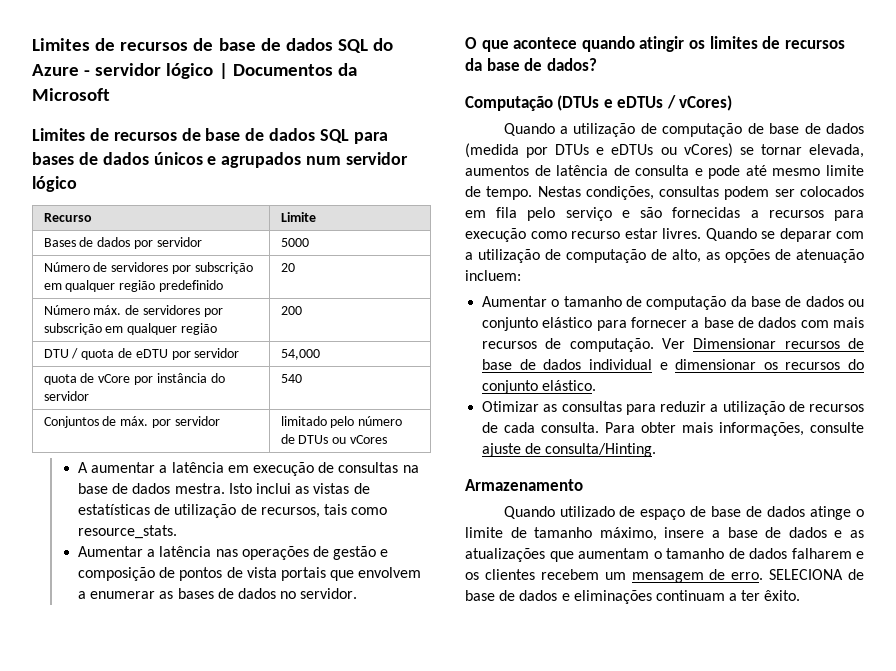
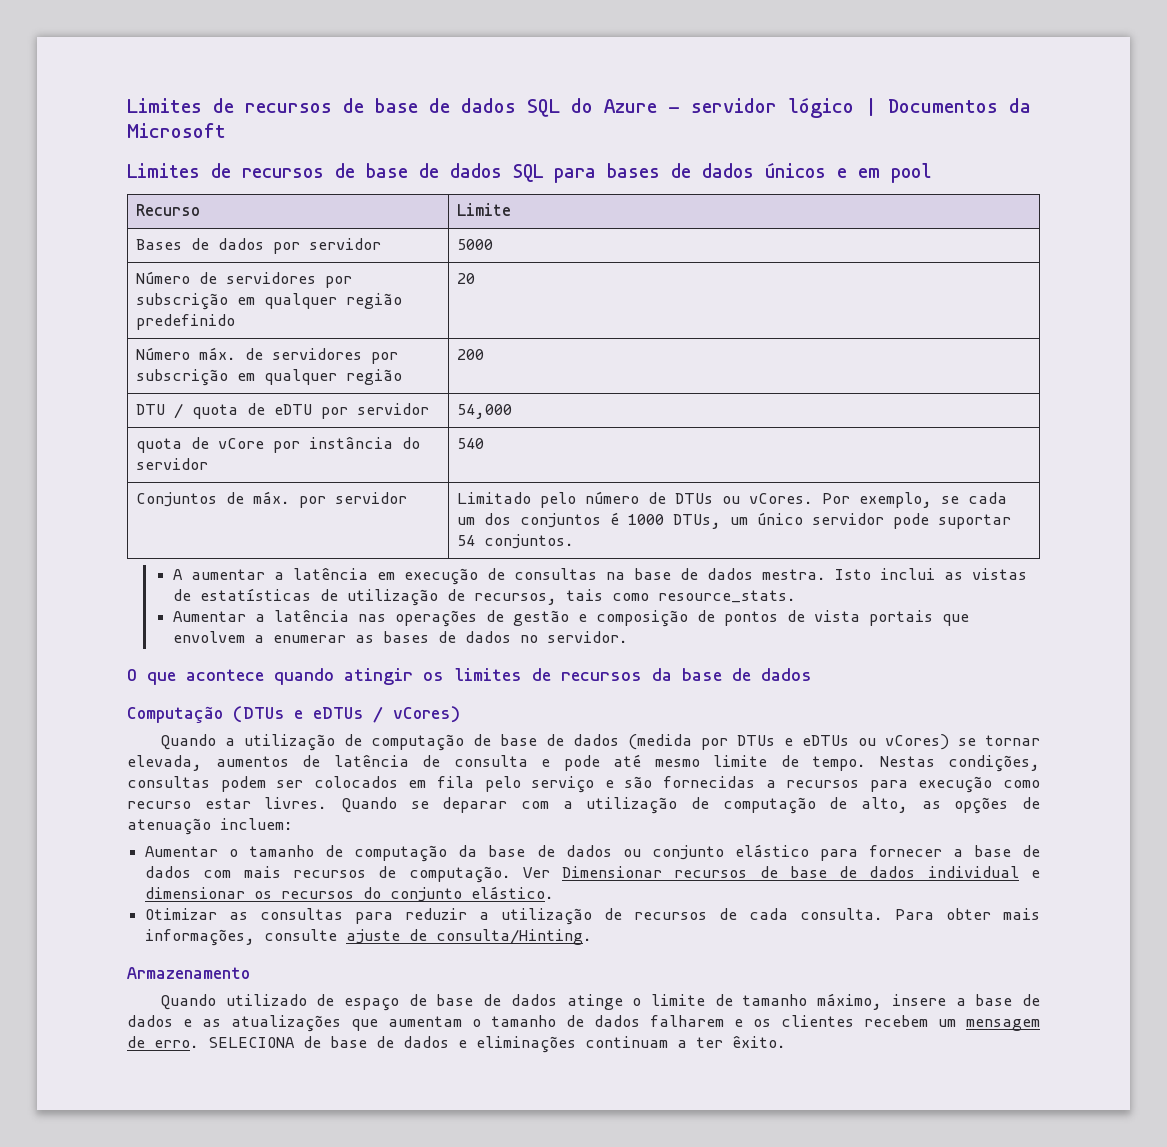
[221,152,409,168] [32,176,77,192] agrupados num servidor lógico -> [858,163,932,183] em pool
[280,416,327,426] limitado -> [457,492,532,504] Limitado
[349,435,387,444] vCores -> [749,492,1008,508] [457,512,1012,529] [457,534,575,549] vCores. Por exemplo, se cada um dos conjuntos é 1000 DTUs, um único servidor pode suportar 54 conjuntos.
[546,58,597,71] dados? -> [761,668,812,681] dados

